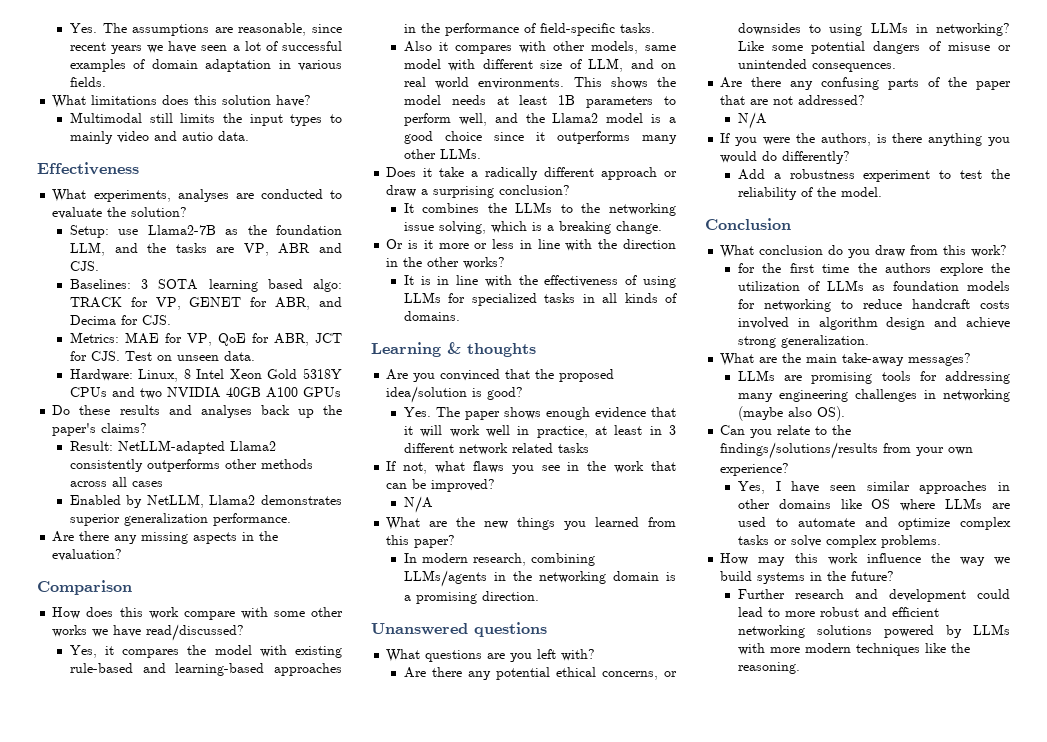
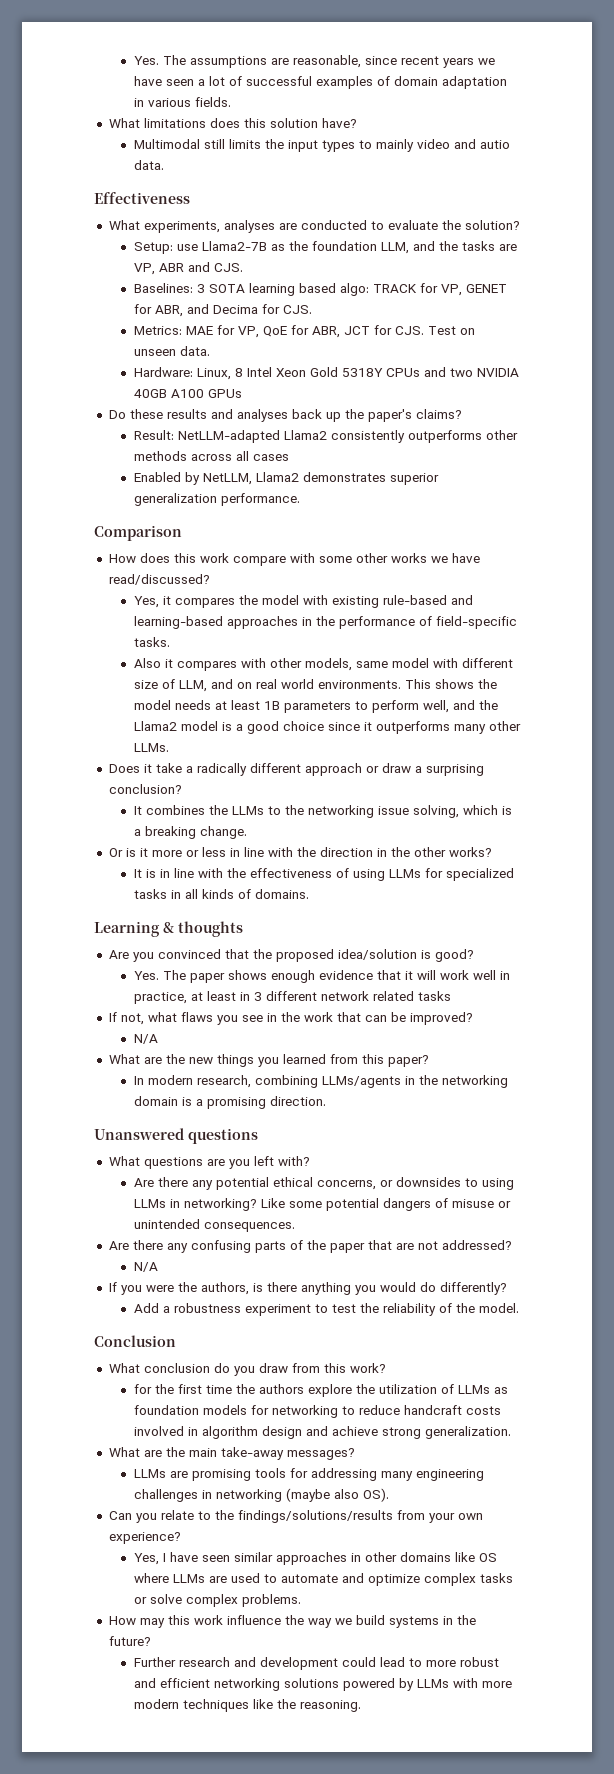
[52,531,279,544] [52,549,123,561] // Are there any missing aspects in the evaluation? -> (300, 499) none

